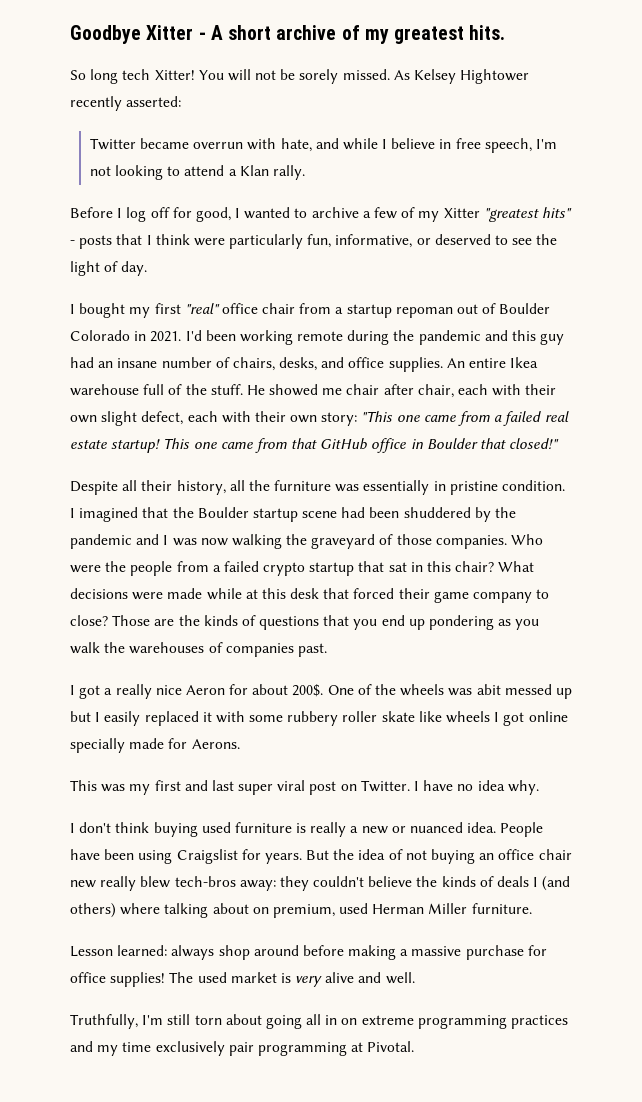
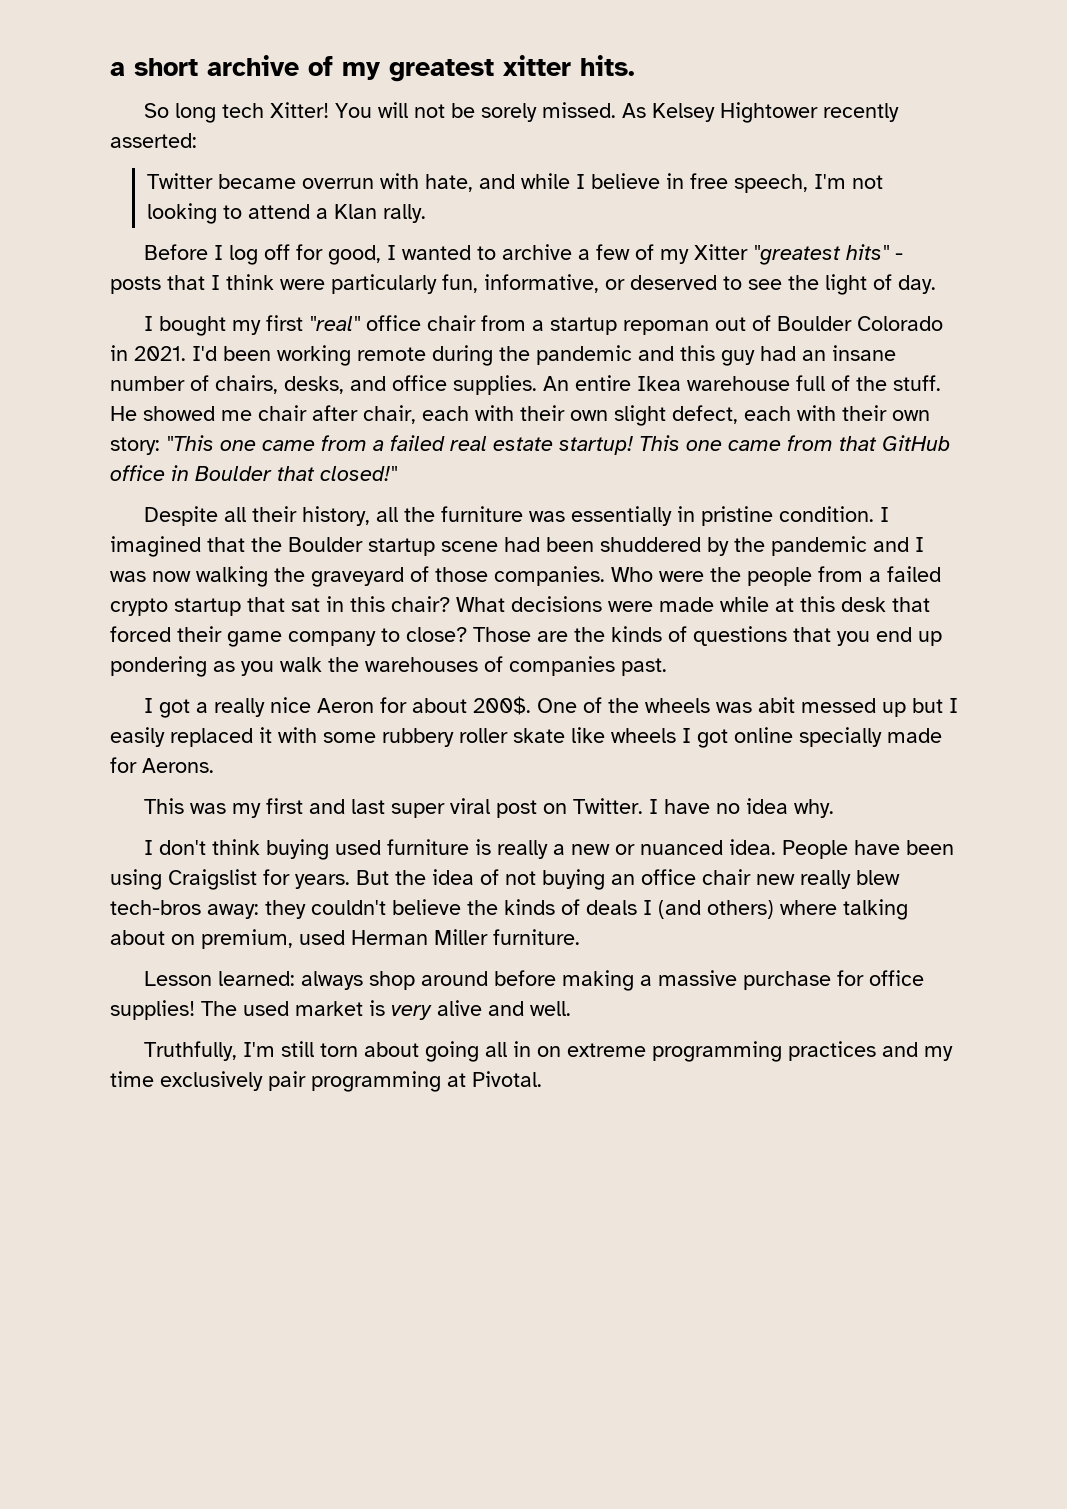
[70,25,223,44] Goodbye Xitter - A -> [110,62,125,76] a
(465, 35) none -> [503,55,571,76] xitter

